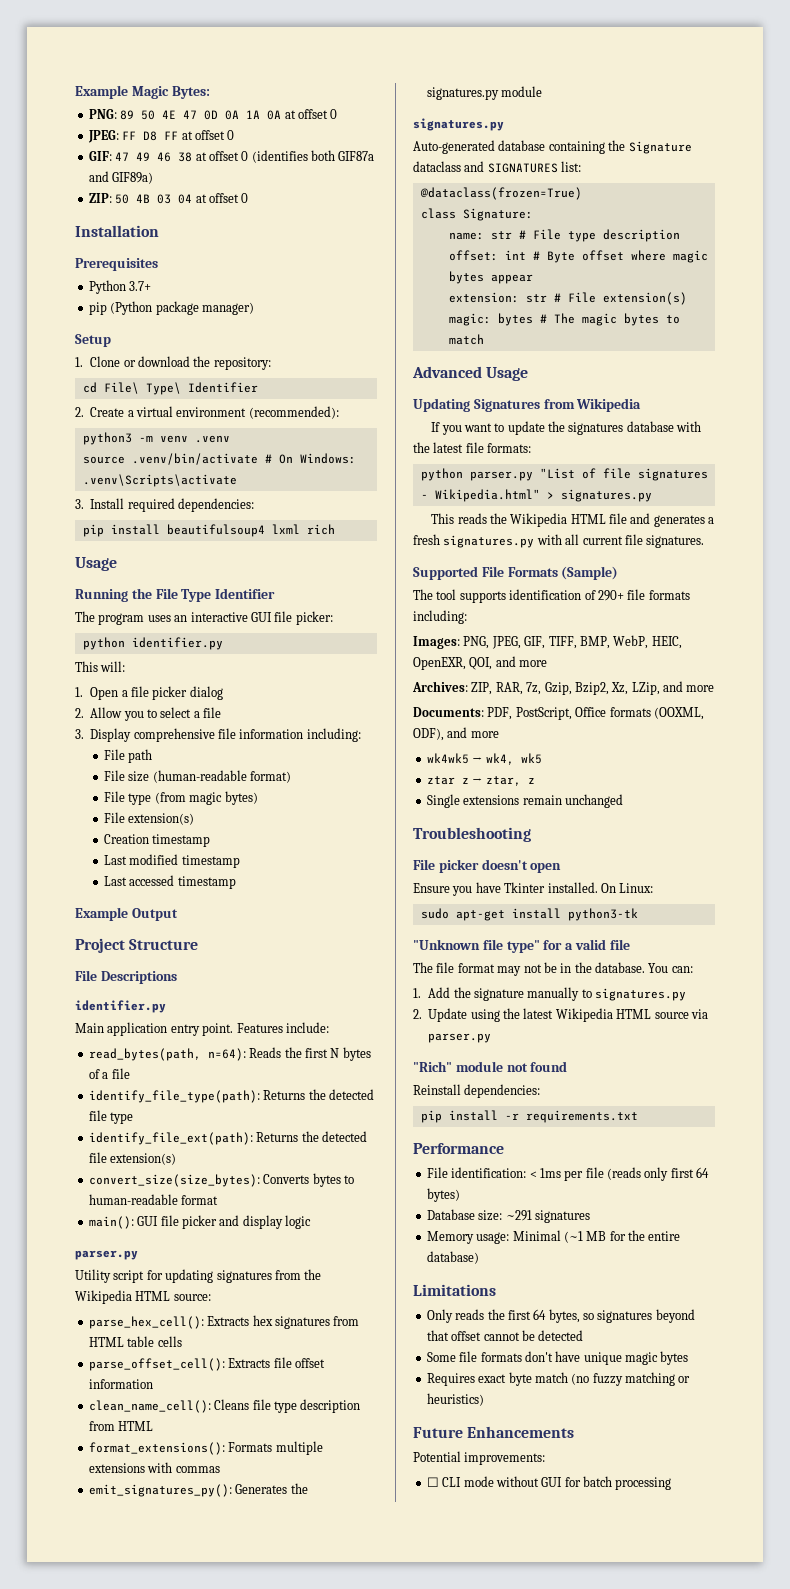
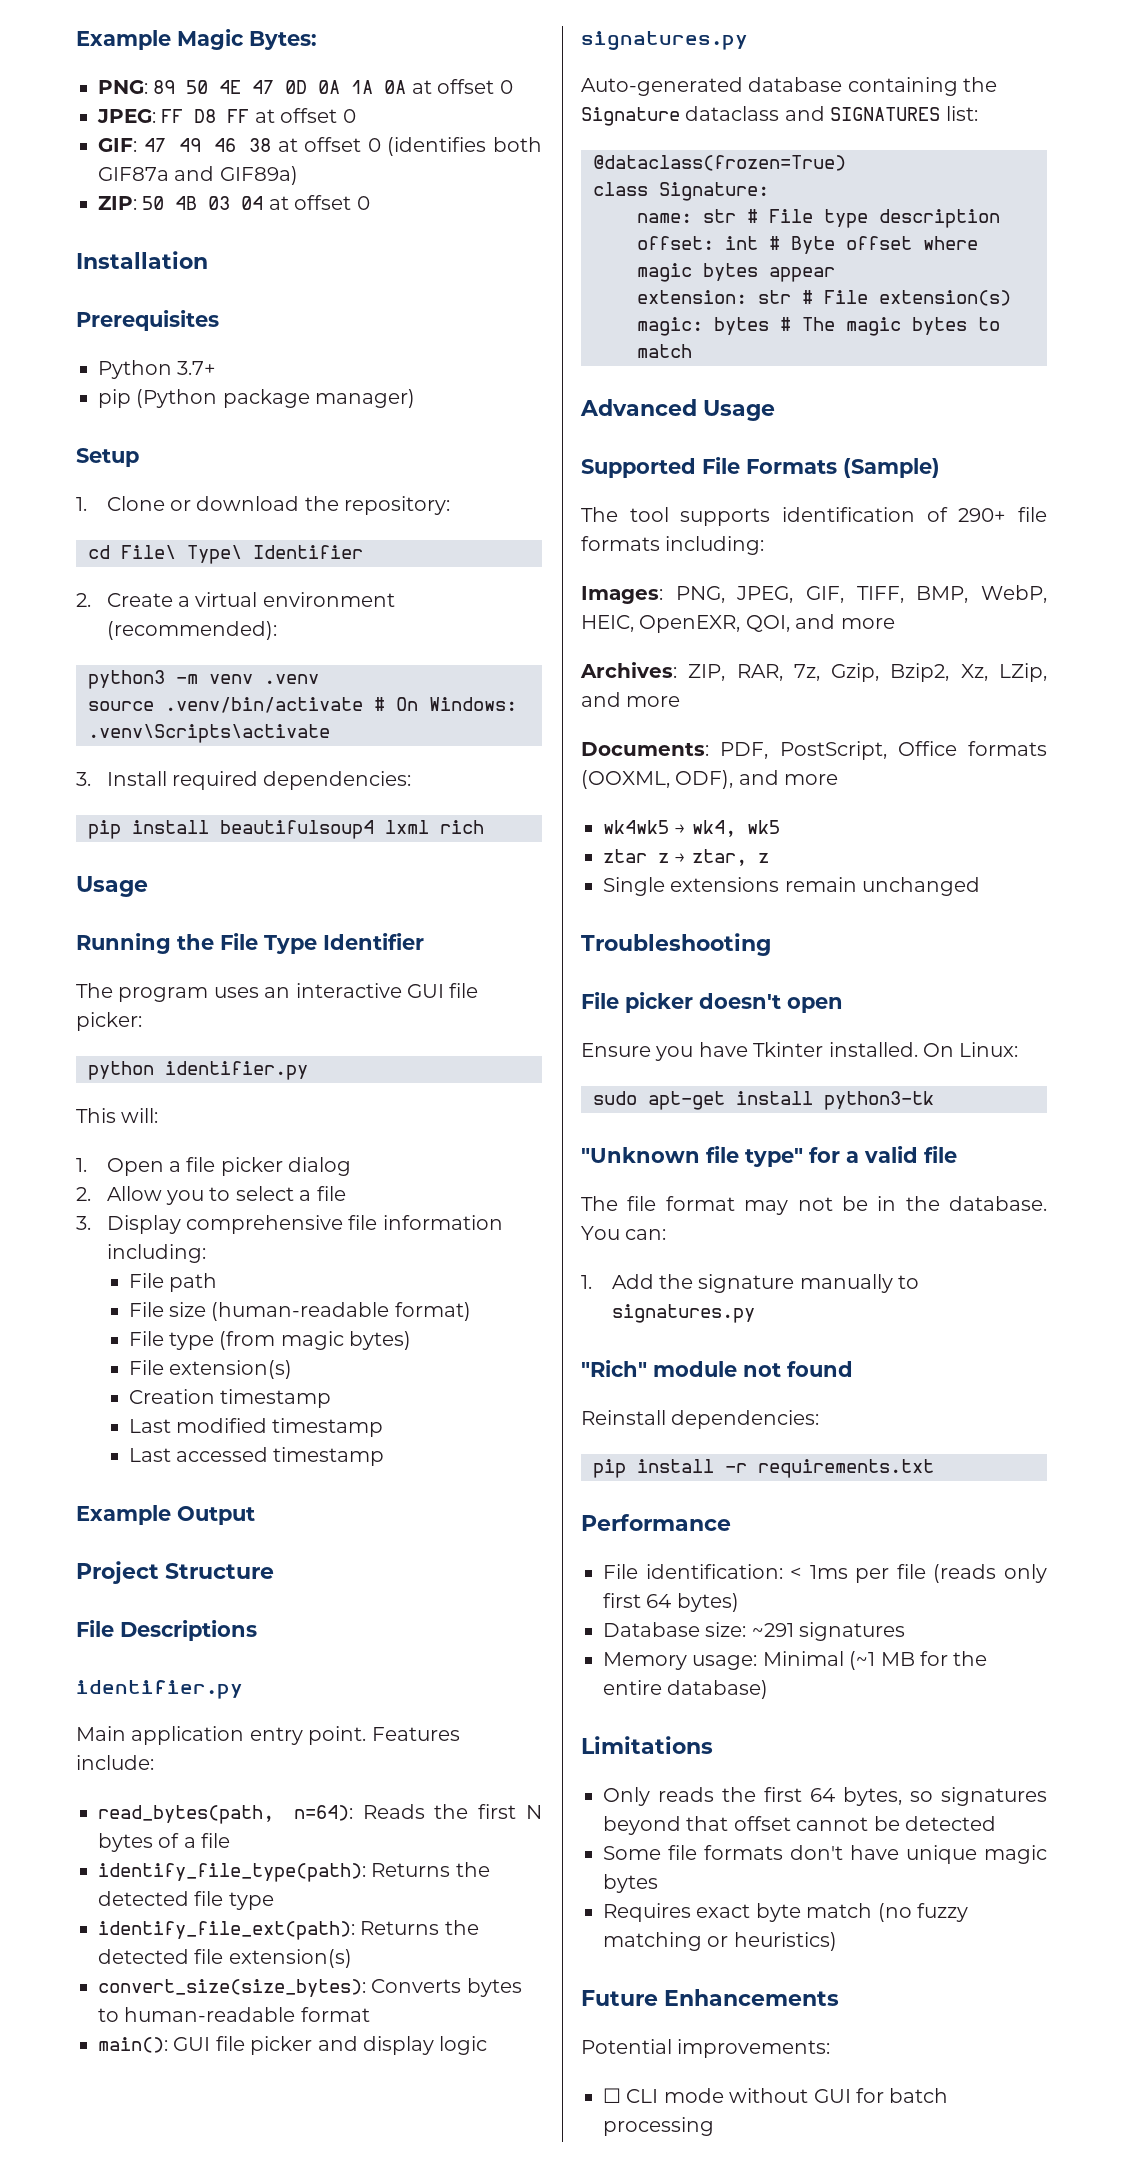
[75,1250,138,1260] [75,1269,322,1283] [75,1290,211,1304] [88,1315,360,1329] [88,1336,182,1347] [88,1357,325,1371] [88,1379,153,1389] [88,1399,361,1413] [88,1421,154,1431] [88,1441,323,1455] [88,1462,220,1473] [88,1483,308,1497] [426,86,543,100] // parser.py // Utility script for updating signatures from the Wikipedia HTML source: // parse_hex_cell(): Extracts hex signatures from HTML table cells // parse_offset_cell(): Extracts file offset information // clean_name_cell(): Cleans file type description from HTML // format_extensions(): Formats multiple extensions with commas // emit_signatures_py(): Generates the signatures.py module -> (488, 2045) none
[413,398,642,412] [431,421,702,435] [413,442,532,453] [420,468,708,481] [420,489,652,502] [431,513,715,527] [413,534,705,548] // Updating Signatures from Wikipedia // If you want to update the signatures database with the latest file formats: // python parser.py "List of file signatures - Wikipedia.html" > signatures.py // This reads the Wikipedia HTML file and generates a fresh signatures.py with all current file signatures. -> (775, 410) none
[413,1008,708,1022] [428,1033,492,1043] // 2. Update using the latest Wikipedia HTML source via parser.py -> (755, 1313) none

